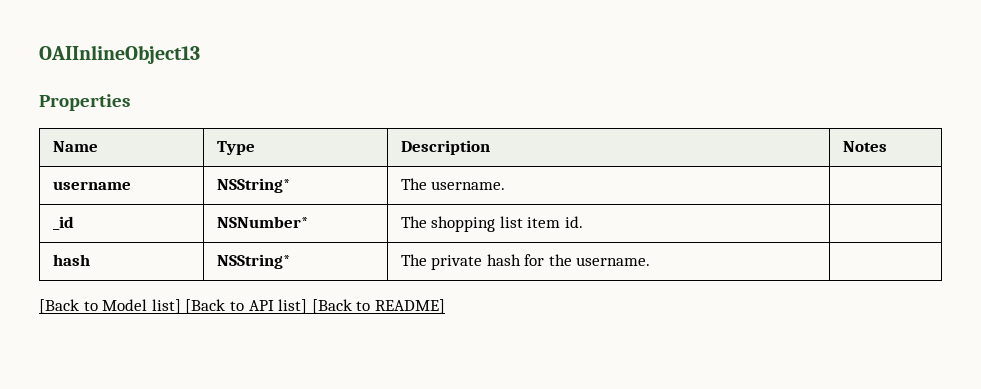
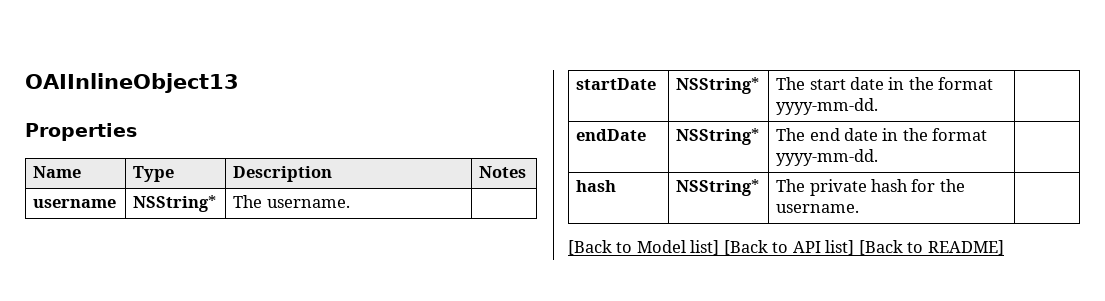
[52,216,74,230] [216,216,308,228] [400,216,583,232] _id | NSNumber* | The shopping list item id. -> [576,78,657,90] [676,77,760,94] [776,77,994,90] [776,98,879,115] [576,129,647,141] [676,128,760,145] [776,128,988,141] [776,149,879,166] startDate | NSString* | The start date in the format yyyy-mm-dd. | // endDate | NSString* | The end date in the format yyyy-mm-dd.

